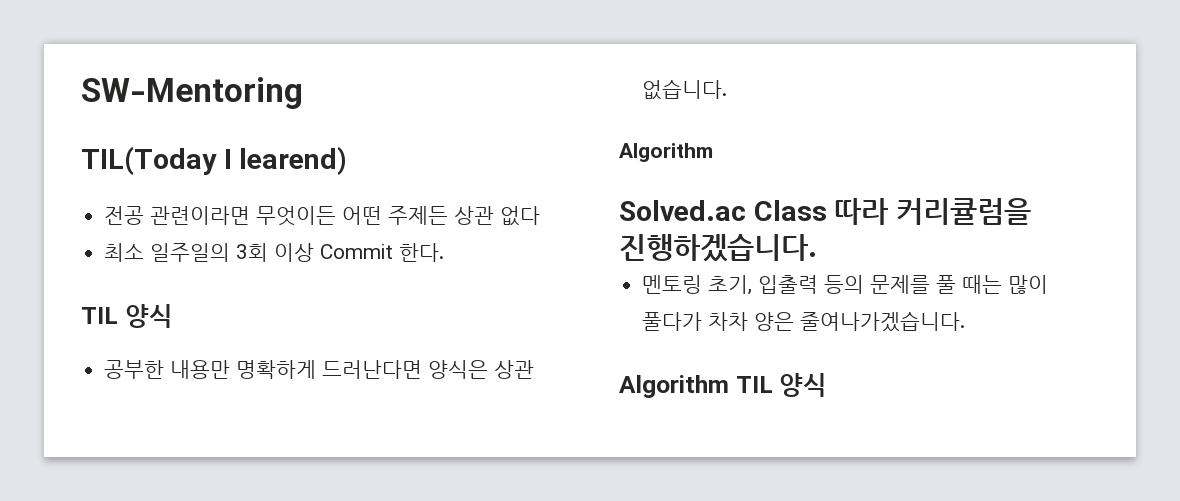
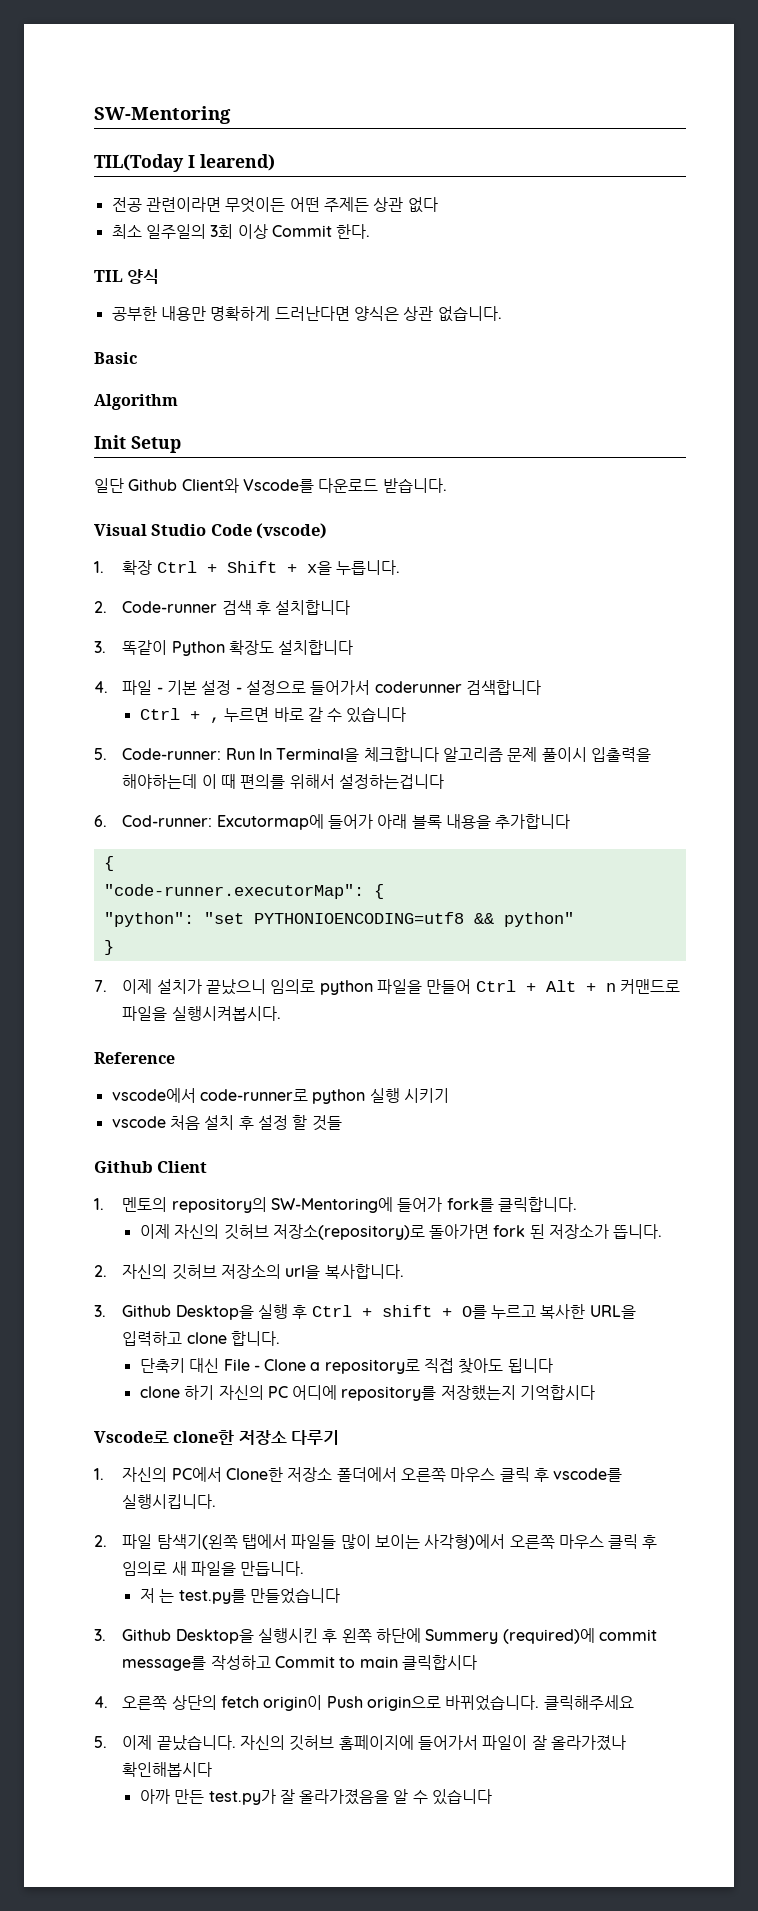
(728, 89) none -> [94,352,137,364] // Basic
[619,198,1032,225] [619,234,817,262] [642,275,1049,295] [642,311,966,332] [619,373,828,398] Solved.ac Class 따라 커리큘럼을 진행하겠습니다. // 멘토링 초기, 입출력 등의 문제를 풀 때는 많이 풀다가 차차 양은 줄여나가겠습니다. // Algorithm TIL 양식 -> [94,435,181,453] [94,478,447,493] [94,523,328,539] [94,560,400,575] [94,600,351,615] [94,640,354,656] [94,680,541,695] [139,707,407,723] [94,747,651,762] [122,774,444,789] [94,814,571,830] [103,856,114,871] [103,884,384,899] [103,912,574,927] [103,940,114,955] [94,979,680,995] [122,1006,281,1021] [94,1052,175,1064] [111,1088,449,1104] [111,1115,342,1131] [94,1161,208,1173] [94,1197,577,1213] [139,1224,663,1240] [94,1264,404,1280] [94,1304,636,1320] [122,1331,280,1346] [139,1358,553,1374] [139,1385,596,1401] [94,1430,340,1445] [94,1467,623,1482] [122,1494,217,1509] [94,1534,658,1550] [122,1561,305,1576] [139,1588,340,1604] [94,1628,657,1644] [122,1655,477,1671] [94,1695,634,1711] [94,1735,626,1751] [122,1762,213,1777] [139,1789,493,1805] Init Setup // 일단 Github Client와 Vscode를 다운로드 받습니다. // Visual Studio Code (vscode) // 1. 확장 Ctrl + Shift + x을 누릅니다. // 2. Code-runner 검색 후 설치합니다 // 3. 똑같이 Python 확장도 설치합니다 // 4. 파일 - 기본 설정 - 설정으로 들어가서 coderunner 검색합니다 // Ctrl + , 누르면 바로 갈 수 있습니다 // 5. Code-runner: Run In Terminal을 체크합니다 알고리즘 문제 풀이시 입출력을 해야하는데 이 때 편의를 위해서 설정하는겁니다 // 6. Cod-runner: Excutormap에 들어가 아래 블록 내용을 추가합니다 // { // "code-runner.executorMap": { // "python": "set PYTHONIOENCODING=utf8 && python" // } // 7. 이제 설치가 끝났으니 임의로 python 파일을 만들어 Ctrl + Alt + n 커맨드로 파일을 실행시켜봅시다. // Reference // vscode에서 code-runner로 python 실행 시키기 // vscode 처음 설치 후 설정 할 것들 // Github Client // 1. 멘토의 repository의 SW-Mentoring에 들어가 fork를 클릭합니다. // 이제 자신의 깃허브 저장소(repository)로 돌아가면 fork 된 저장소가 뜹니다. // 2. 자신의 깃허브 저장소의 url을 복사합니다. // 3. Github Desktop을 실행 후 Ctrl + shift + O를 누르고 복사한 URL을 입력하고 clone 합니다. // 단축키 대신 File - Clone a repository로 직접 찾아도 됩니다 // clone 하기 자신의 PC 어디에 repository를 저장했는지 기억합시다 // Vscode로 clone한 저장소 다루기 // 1. 자신의 PC에서 Clone한 저장소 폴더에서 오른쪽 마우스 클릭 후 vscode를 실행시킵니다. // 2. 파일 탐색기(왼쪽 탭에서 파일들 많이 보이는 사각형)에서 오른쪽 마우스 클릭 후 임의로 새 파일을 만듭니다. // 저 는 test.py를 만들었습니다 // 3. Github Desktop을 실행시킨 후 왼쪽 하단에 Summery (required)에 commit message를 작성하고 Commit to main 클릭합시다 // 4. 오른쪽 상단의 fetch origin이 Push origin으로 바뀌었습니다. 클릭해주세요 // 5. 이제 끝났습니다. 자신의 깃허브 홈페이지에 들어가서 파일이 잘 올라가졌나 확인해봅시다 // 아까 만든 test.py가 잘 올라가졌음을 알 수 있습니다

